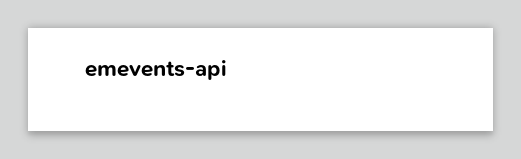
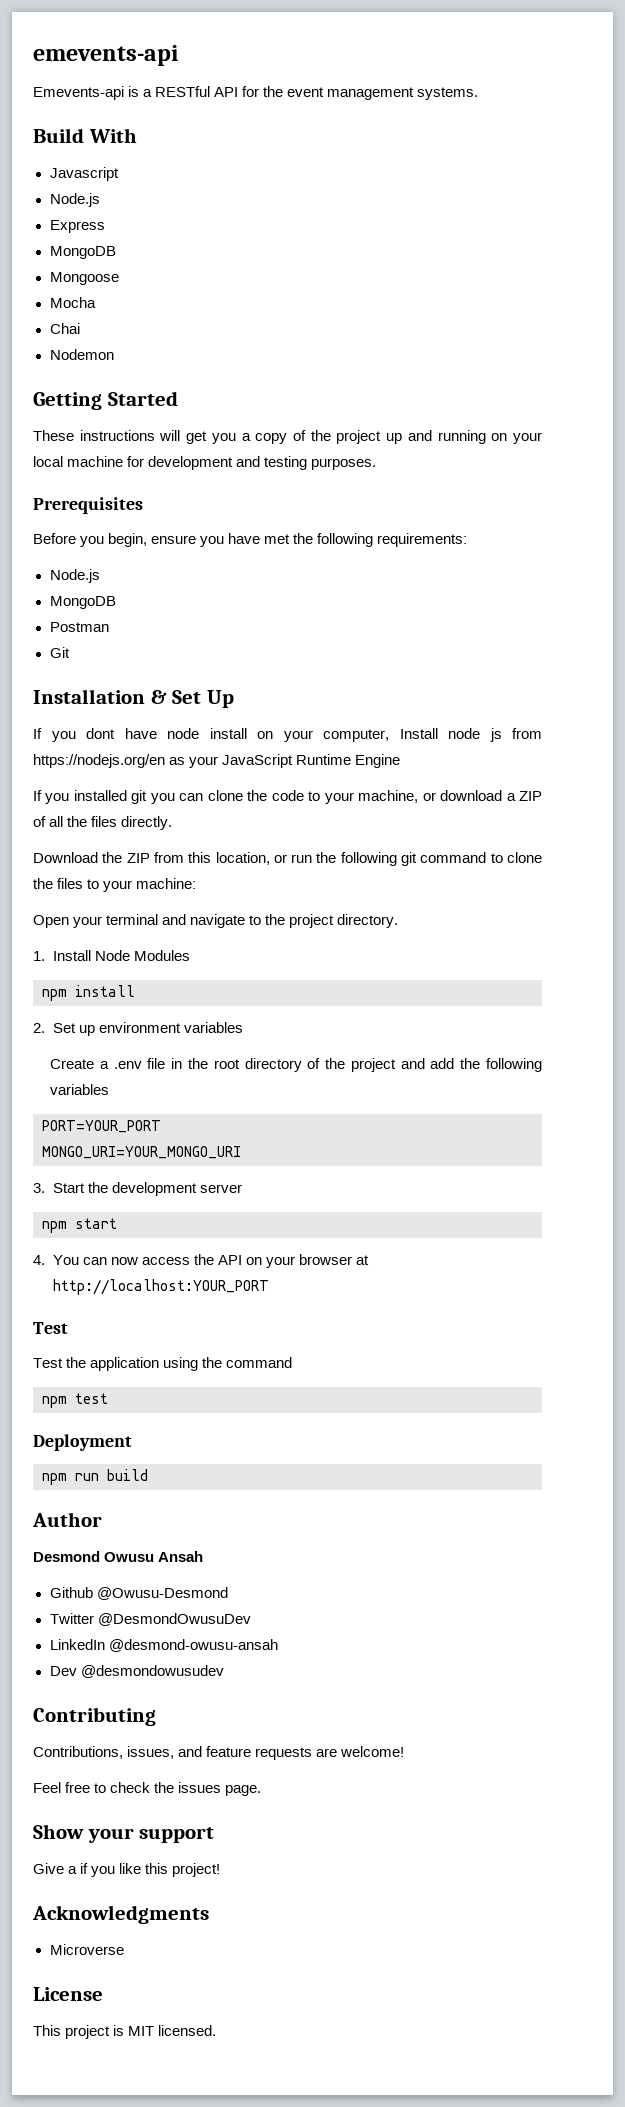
(227, 70) none -> [33,86,479,100] [33,128,137,143] [49,167,119,181] [49,193,100,207] [49,220,105,233] [49,246,116,259] [49,272,119,285] [49,297,96,308] [49,323,80,334] [49,349,114,360] [33,391,178,410] [33,430,543,444] [33,456,377,470] [33,497,143,514] [33,533,468,547] [49,569,100,583] [49,596,116,609] [49,622,109,632] [49,647,70,658] [33,689,234,708] [33,728,542,742] [33,754,401,768] [33,790,542,804] [33,816,173,830] [33,852,543,866] [33,878,197,892] [33,914,399,928] [33,950,190,961] [42,985,135,1001] [33,1022,243,1036] [50,1058,542,1072] [50,1084,110,1095] [42,1120,161,1133] [42,1146,241,1159] [33,1182,242,1196] [42,1218,117,1233] [33,1254,369,1268] [52,1279,269,1295] [33,1322,68,1334] [33,1357,293,1371] [42,1393,108,1408] [33,1434,132,1451] [42,1469,148,1485] [32,1512,102,1527] [33,1551,204,1562] [49,1587,228,1600] [49,1613,251,1626] [49,1639,278,1652] [49,1665,224,1678] [33,1707,156,1726] [33,1746,405,1760] [33,1782,262,1796] [33,1824,215,1843] [33,1863,221,1877] [32,1905,209,1924] [49,1944,124,1955] [33,1987,103,2001] [33,2025,217,2039] // Emevents-api is a RESTful API for the event management systems. // Build With // Javascript // Node.js // Express // MongoDB // Mongoose // Mocha // Chai // Nodemon // Getting Started // These instructions will get you a copy of the project up and running on your local machine for development and testing purposes. // Prerequisites // Before you begin, ensure you have met the following requirements: // Node.js // MongoDB // Postman // Git // Installation & Set Up // If you dont have node install on your computer, Install node js from https://nodejs.org/en as your JavaScript Runtime Engine // If you installed git you can clone the code to your machine, or download a ZIP of all the files directly. // Download the ZIP from this location, or run the following git command to clone the files to your machine: // Open your terminal and navigate to the project directory. // 1. Install Node Modules // npm install // 2. Set up environment variables // Create a .env file in the root directory of the project and add the following variables // PORT=YOUR_PORT // MONGO_URI=YOUR_MONGO_URI // 3. Start the development server // npm start // 4. You can now access the API on your browser at http://localhost:YOUR_PORT // Test // Test the application using the command // npm test // Deployment // npm run build // Author // Desmond Owusu Ansah // Github @Owusu-Desmond // Twitter @DesmondOwusuDev // LinkedIn @desmond-owusu-ansah // Dev @desmondowusudev // Contributing // Contributions, issues, and feature requests are welcome! // Feel free to check the issues page. // Show your support // Give a if you like this project! // Acknowledgments // Microverse // License // This project is MIT licensed.

